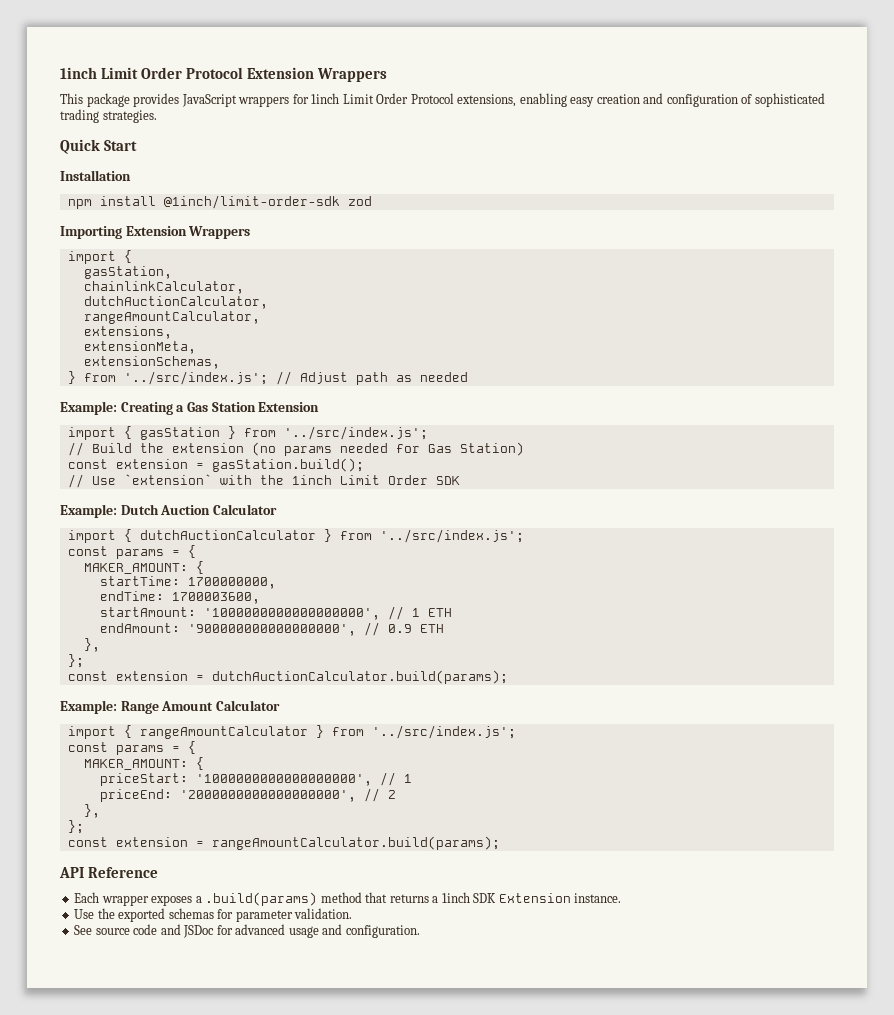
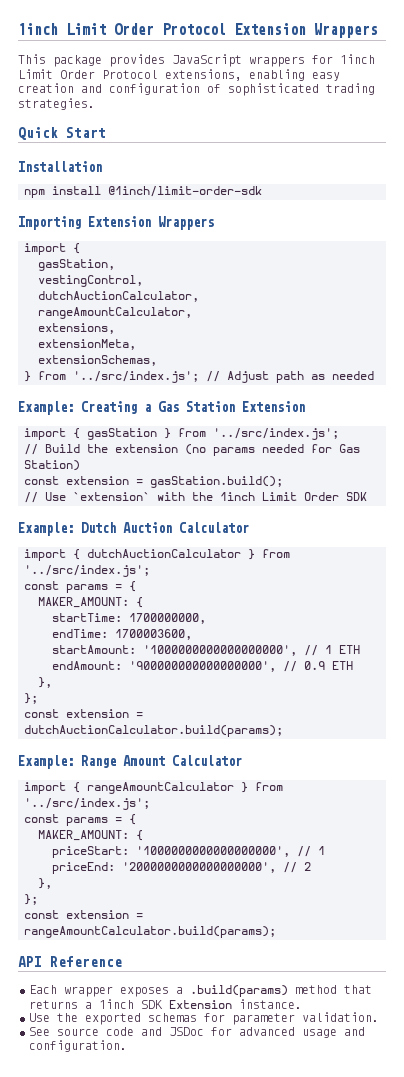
[347,196,372,206] zod -> (262, 191) none
[83,281,244,294] chainlinkCalculator, -> [38,275,143,287] vestingControl,

